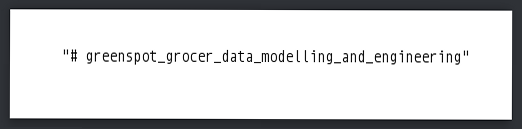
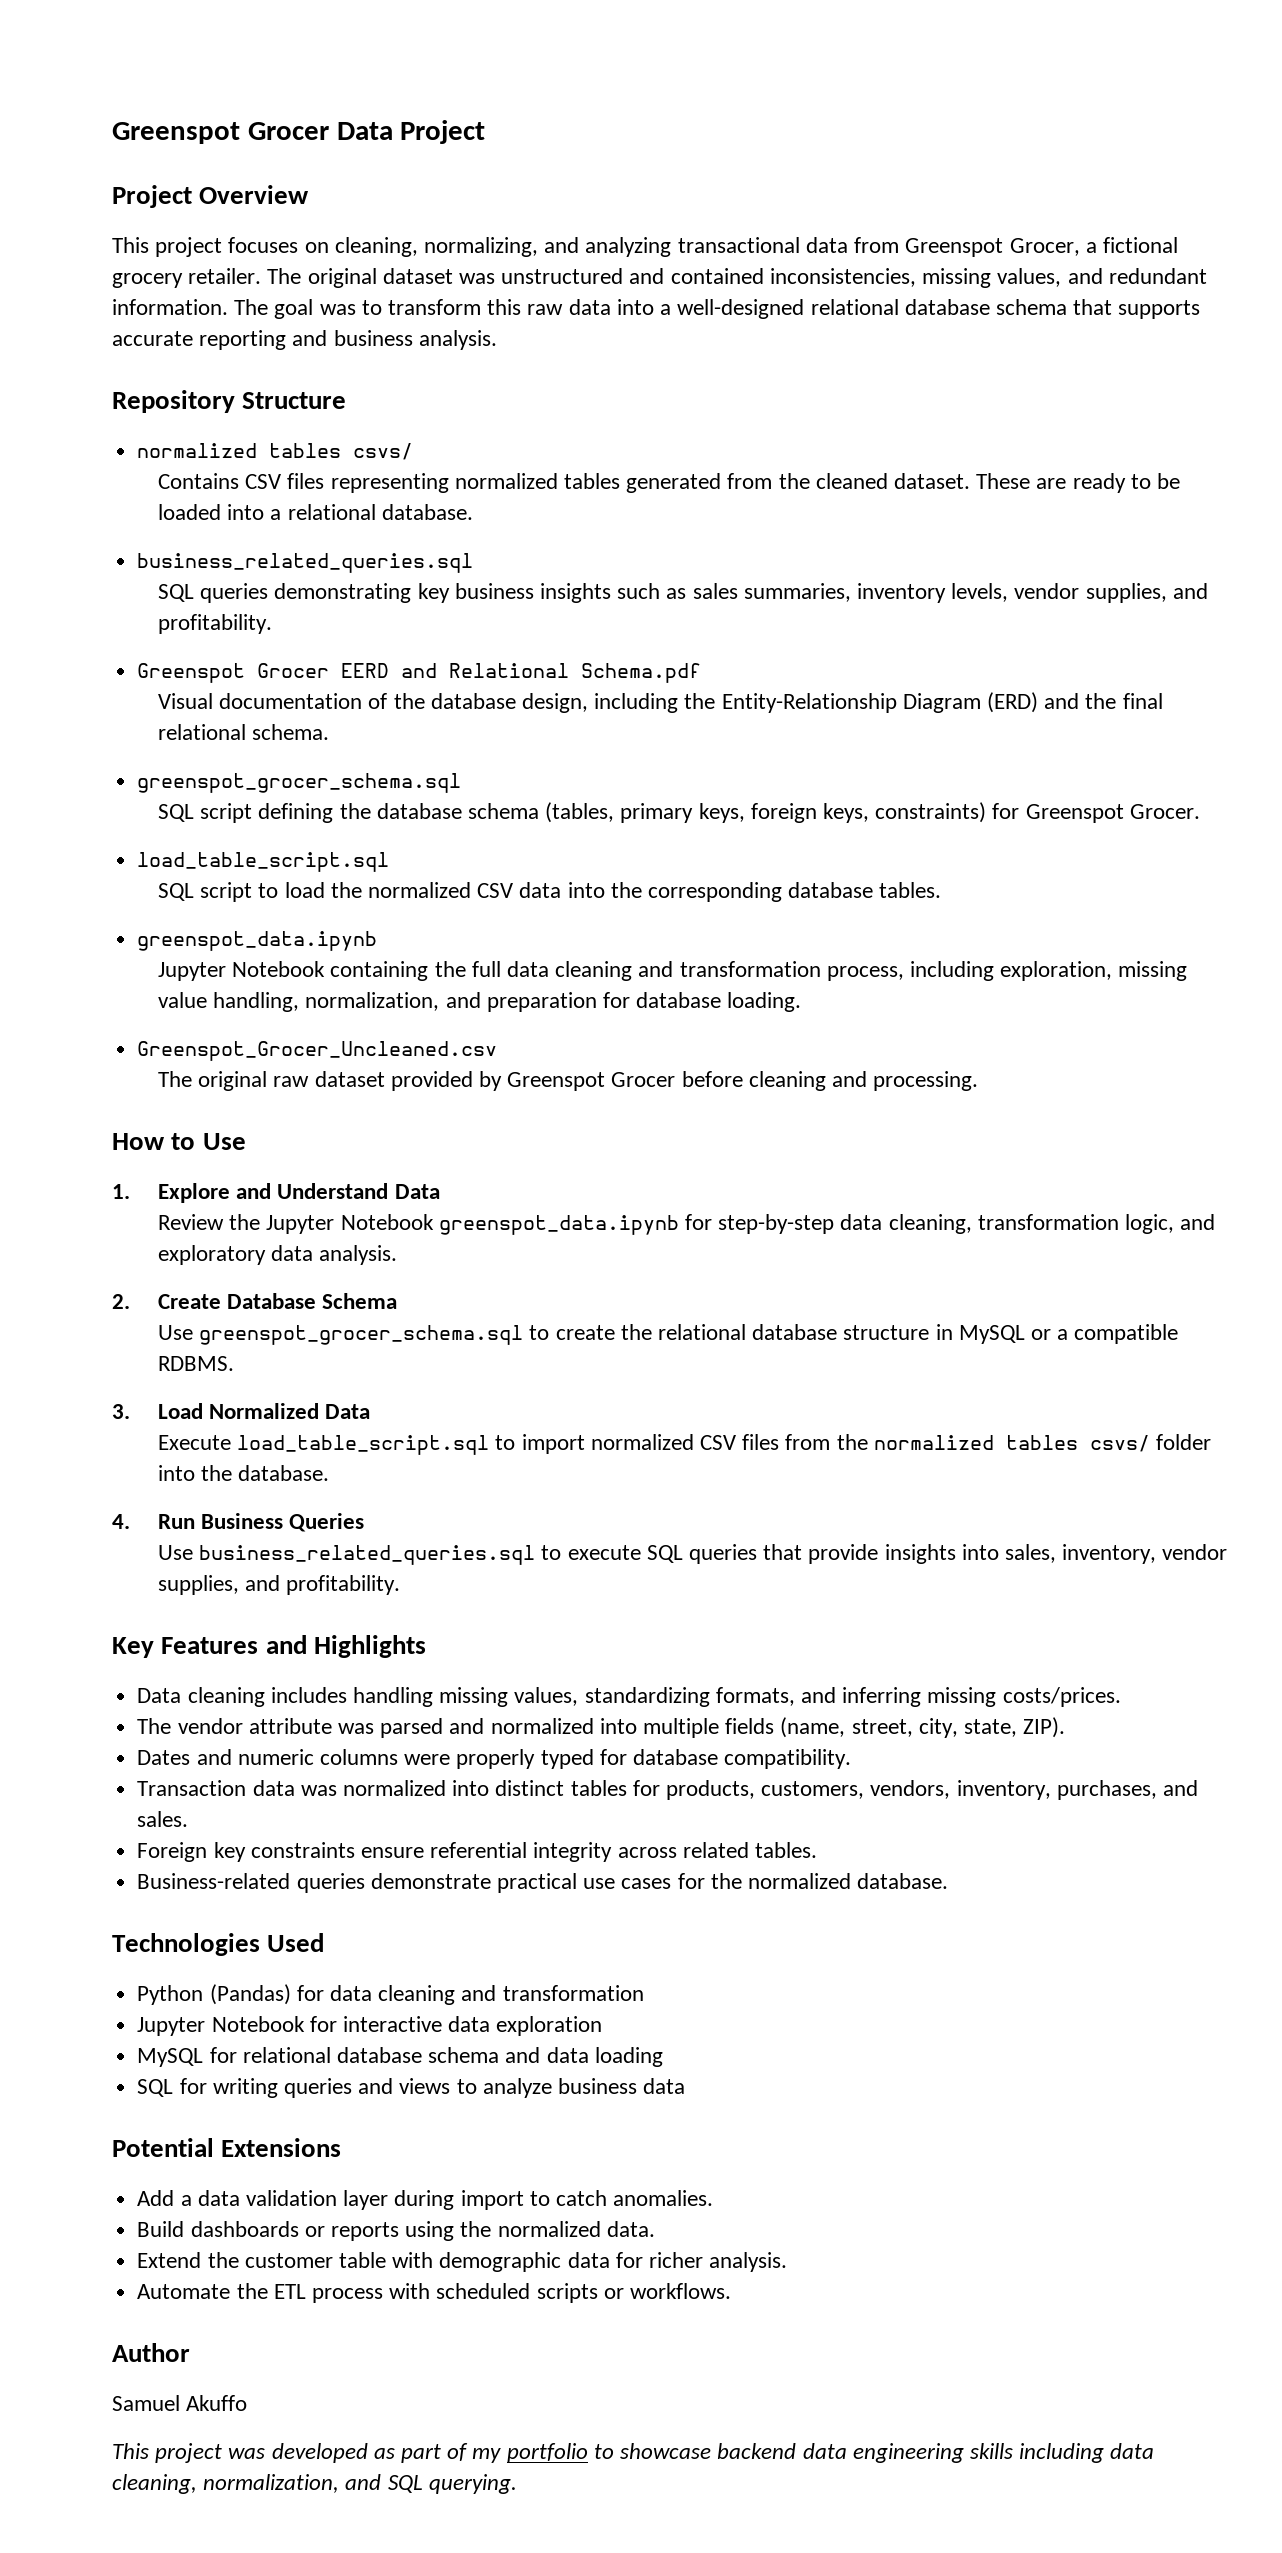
[61,49,470,66] "# greenspot_grocer_data_modelling_and_engineering" -> [112,120,486,144] [112,185,310,208] [112,237,1178,257] [112,268,1207,288] [112,299,1201,319] [112,330,497,350] [112,390,347,413] [137,443,414,460] [157,473,1181,493] [157,504,473,520] [137,553,474,573] [157,583,1208,603] [157,614,272,634] [137,663,702,683] [157,692,1163,713] [157,724,330,740] [137,773,462,793] [157,802,1200,823] [137,852,390,872] [157,882,942,902] [137,931,378,951] [157,961,1188,981] [157,992,802,1012] [137,1041,498,1061] [157,1071,979,1091] [112,1133,246,1150] [112,1183,440,1203] [157,1214,1216,1235] [157,1245,398,1265] [112,1293,398,1309] [157,1324,1179,1345] [157,1356,234,1371] [112,1403,371,1419] [157,1434,1212,1455] [157,1465,330,1481] [112,1513,365,1532] [157,1544,1228,1565] [157,1575,401,1595] [112,1635,426,1658] [137,1687,1121,1707] [137,1717,1066,1738] [137,1749,852,1769] [137,1780,1199,1800] [137,1811,189,1827] [137,1842,817,1862] [137,1873,949,1893] [112,1933,325,1956] [137,1984,644,2005] [137,2016,603,2036] [137,2047,663,2067] [137,2078,686,2098] [112,2138,342,2157] [137,2190,714,2210] [137,2221,655,2241] [137,2252,788,2272] [137,2283,731,2303] [112,2343,190,2362] [112,2395,248,2411] [112,2443,1155,2463] [112,2474,517,2494] Greenspot Grocer Data Project // Project Overview // This project focuses on cleaning, normalizing, and analyzing transactional data from Greenspot Grocer, a fictional grocery retailer. The original dataset was unstructured and contained inconsistencies, missing values, and redundant information. The goal was to transform this raw data into a well-designed relational database schema that supports accurate reporting and business analysis. // Repository Structure // normalized tables csvs/ // Contains CSV files representing normalized tables generated from the cleaned dataset. These are ready to be loaded into a relational database. // business_related_queries.sql // SQL queries demonstrating key business insights such as sales summaries, inventory levels, vendor supplies, and profitability. // Greenspot Grocer EERD and Relational Schema.pdf // Visual documentation of the database design, including the Entity-Relationship Diagram (ERD) and the final relational schema. // greenspot_grocer_schema.sql // SQL script defining the database schema (tables, primary keys, foreign keys, constraints) for Greenspot Grocer. // load_table_script.sql // SQL script to load the normalized CSV data into the corresponding database tables. // greenspot_data.ipynb // Jupyter Notebook containing the full data cleaning and transformation process, including exploration, missing value handling, normalization, and preparation for database loading. // Greenspot_Grocer_Uncleaned.csv // The original raw dataset provided by Greenspot Grocer before cleaning and processing. // How to Use // 1. Explore and Understand Data // Review the Jupyter Notebook greenspot_data.ipynb for step-by-step data cleaning, transformation logic, and exploratory data analysis. // 2. Create Database Schema // Use greenspot_grocer_schema.sql to create the relational database structure in MySQL or a compatible RDBMS. // 3. Load Normalized Data // Execute load_table_script.sql to import normalized CSV files from the normalized tables csvs/ folder into the database. // 4. Run Business Queries // Use business_related_queries.sql to execute SQL queries that provide insights into sales, inventory, vendor supplies, and profitability. // Key Features and Highlights // Data cleaning includes handling missing values, standardizing formats, and inferring missing costs/prices. // The vendor attribute was parsed and normalized into multiple fields (name, street, city, state, ZIP). // Dates and numeric columns were properly typed for database compatibility. // Transaction data was normalized into distinct tables for products, customers, vendors, inventory, purchases, and sales. // Foreign key constraints ensure referential integrity across related tables. // Business-related queries demonstrate practical use cases for the normalized database. // Technologies Used // Python (Pandas) for data cleaning and transformation // Jupyter Notebook for interactive data exploration // MySQL for relational database schema and data loading // SQL for writing queries and views to analyze business data // Potential Extensions // Add a data validation layer during import to catch anomalies. // Build dashboards or reports using the normalized data. // Extend the customer table with demographic data for richer analysis. // Automate the ETL process with scheduled scripts or workflows. // Author // Samuel Akuffo // This project was developed as part of my portfolio to showcase backend data engineering skills including data cleaning, normalization, and SQL querying.

